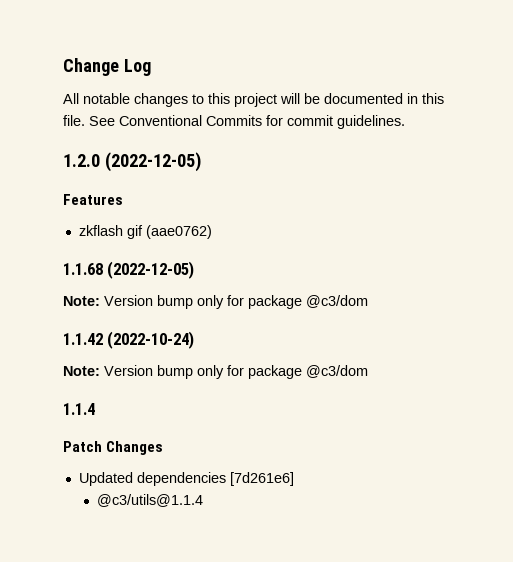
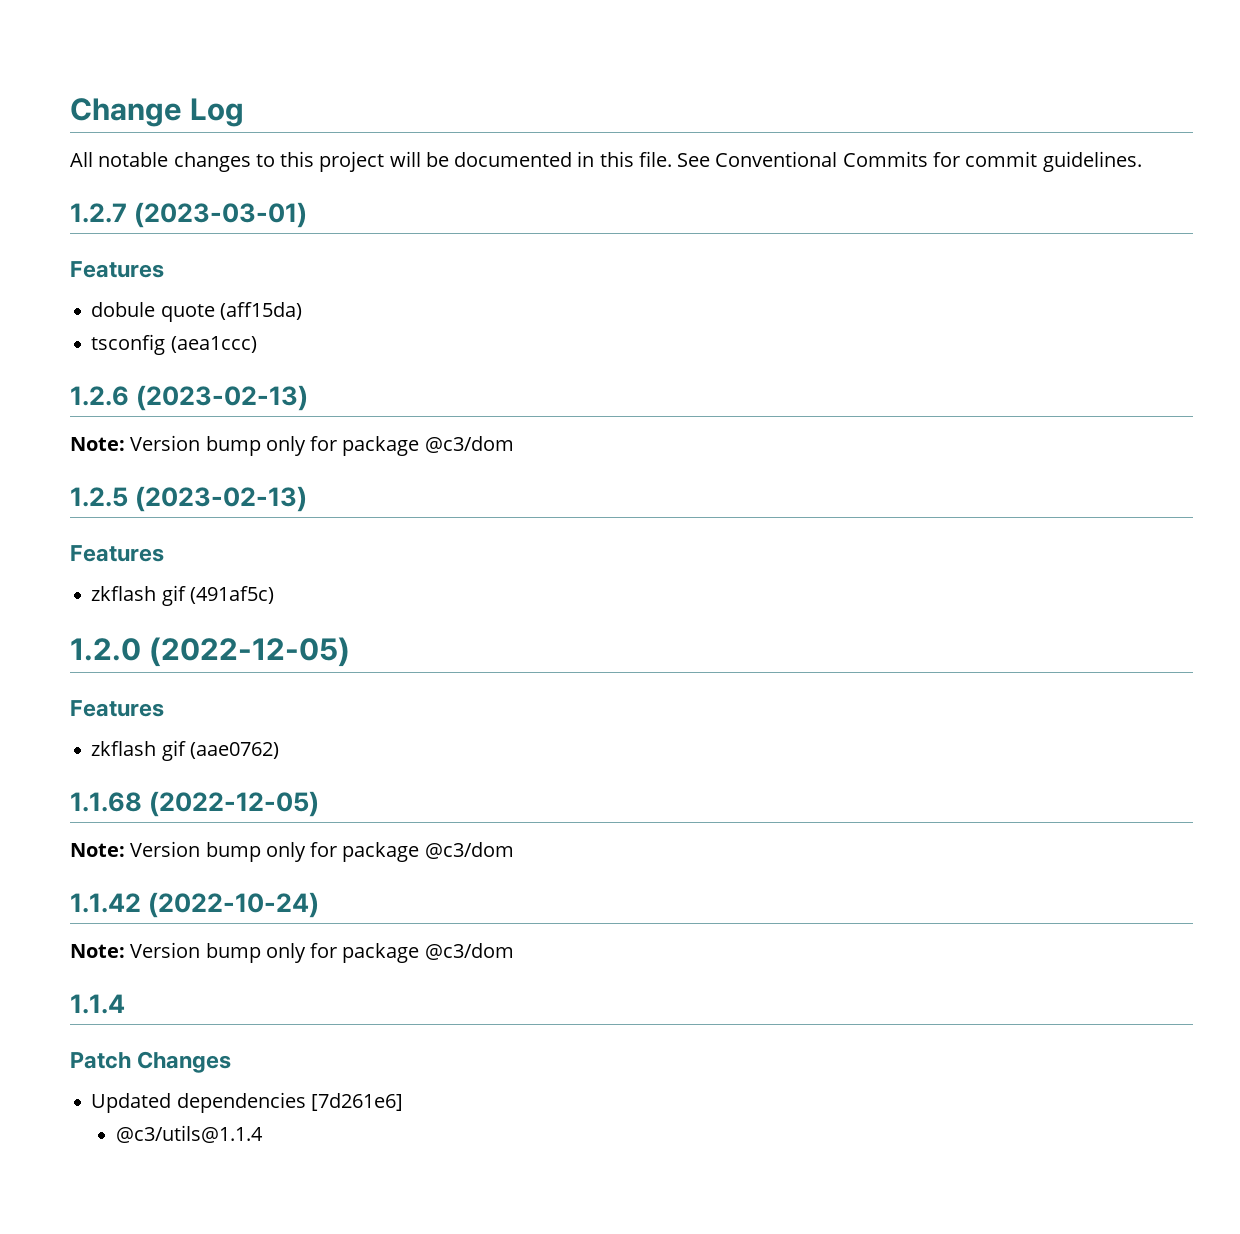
(405, 122) none -> [70,202,308,228] [70,261,164,278] [91,302,302,322] [91,334,257,355] [70,385,309,411] [70,435,514,456] [70,486,308,512] [70,545,164,562] [91,585,274,606] // 1.2.7 (2023-03-01) // Features // dobule quote (aff15da) // tsconfig (aea1ccc) // 1.2.6 (2023-02-13) // Note: Version bump only for package @c3/dom // 1.2.5 (2023-02-13) // Features // zkflash gif (491af5c)

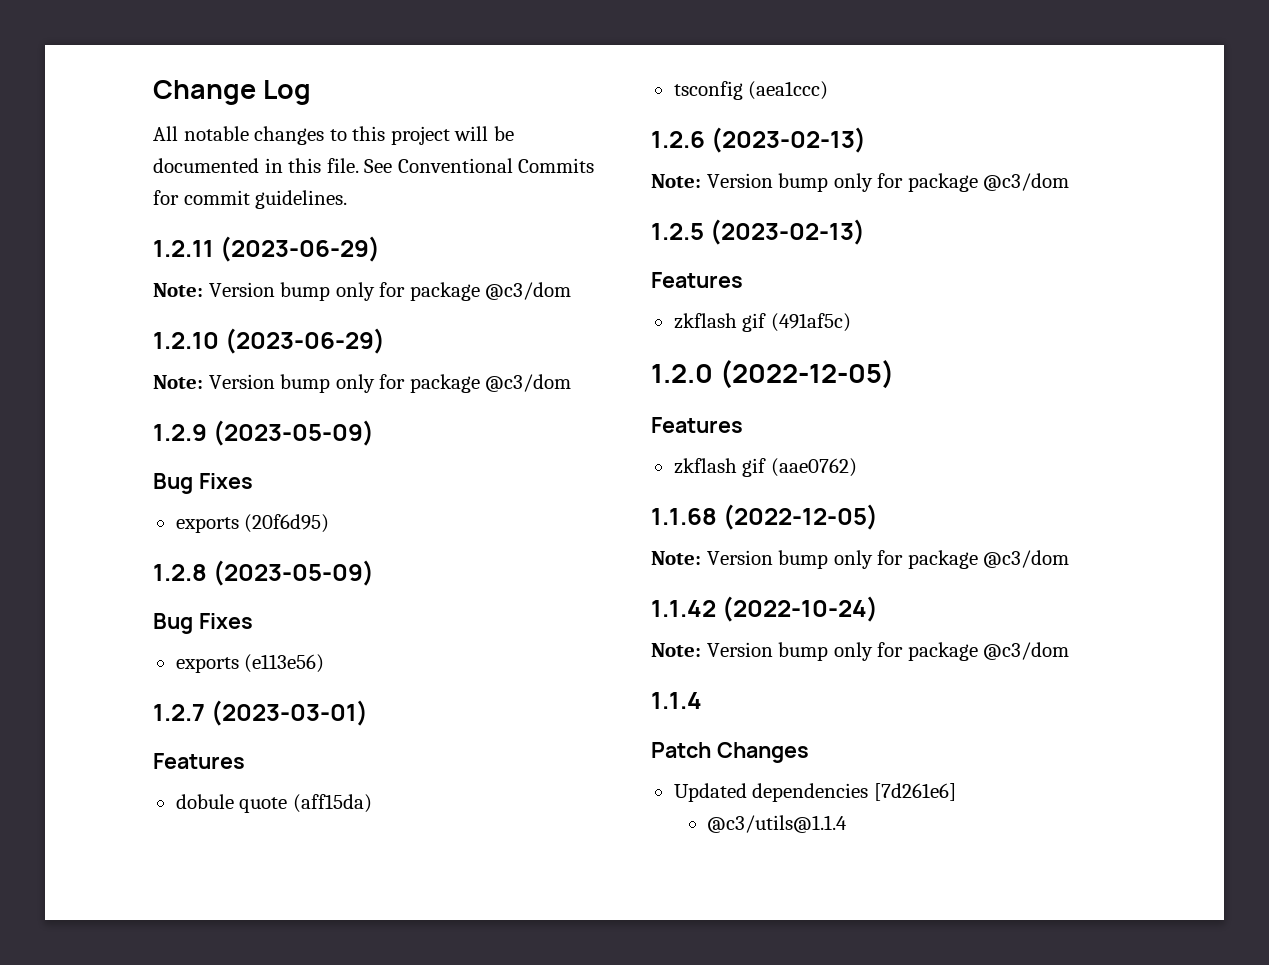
(1142, 161) none -> [153,236,381,262] [153,282,572,301] [153,328,386,354] [153,374,572,393] [153,420,375,446] [153,473,253,494] [175,514,330,533] [153,560,375,586] [153,613,253,634] [175,654,325,673] // 1.2.11 (2023-06-29) // Note: Version bump only for package @c3/dom // 1.2.10 (2023-06-29) // Note: Version bump only for package @c3/dom // 1.2.9 (2023-05-09) // Bug Fixes // exports (20f6d95) // 1.2.8 (2023-05-09) // Bug Fixes // exports (e113e56)

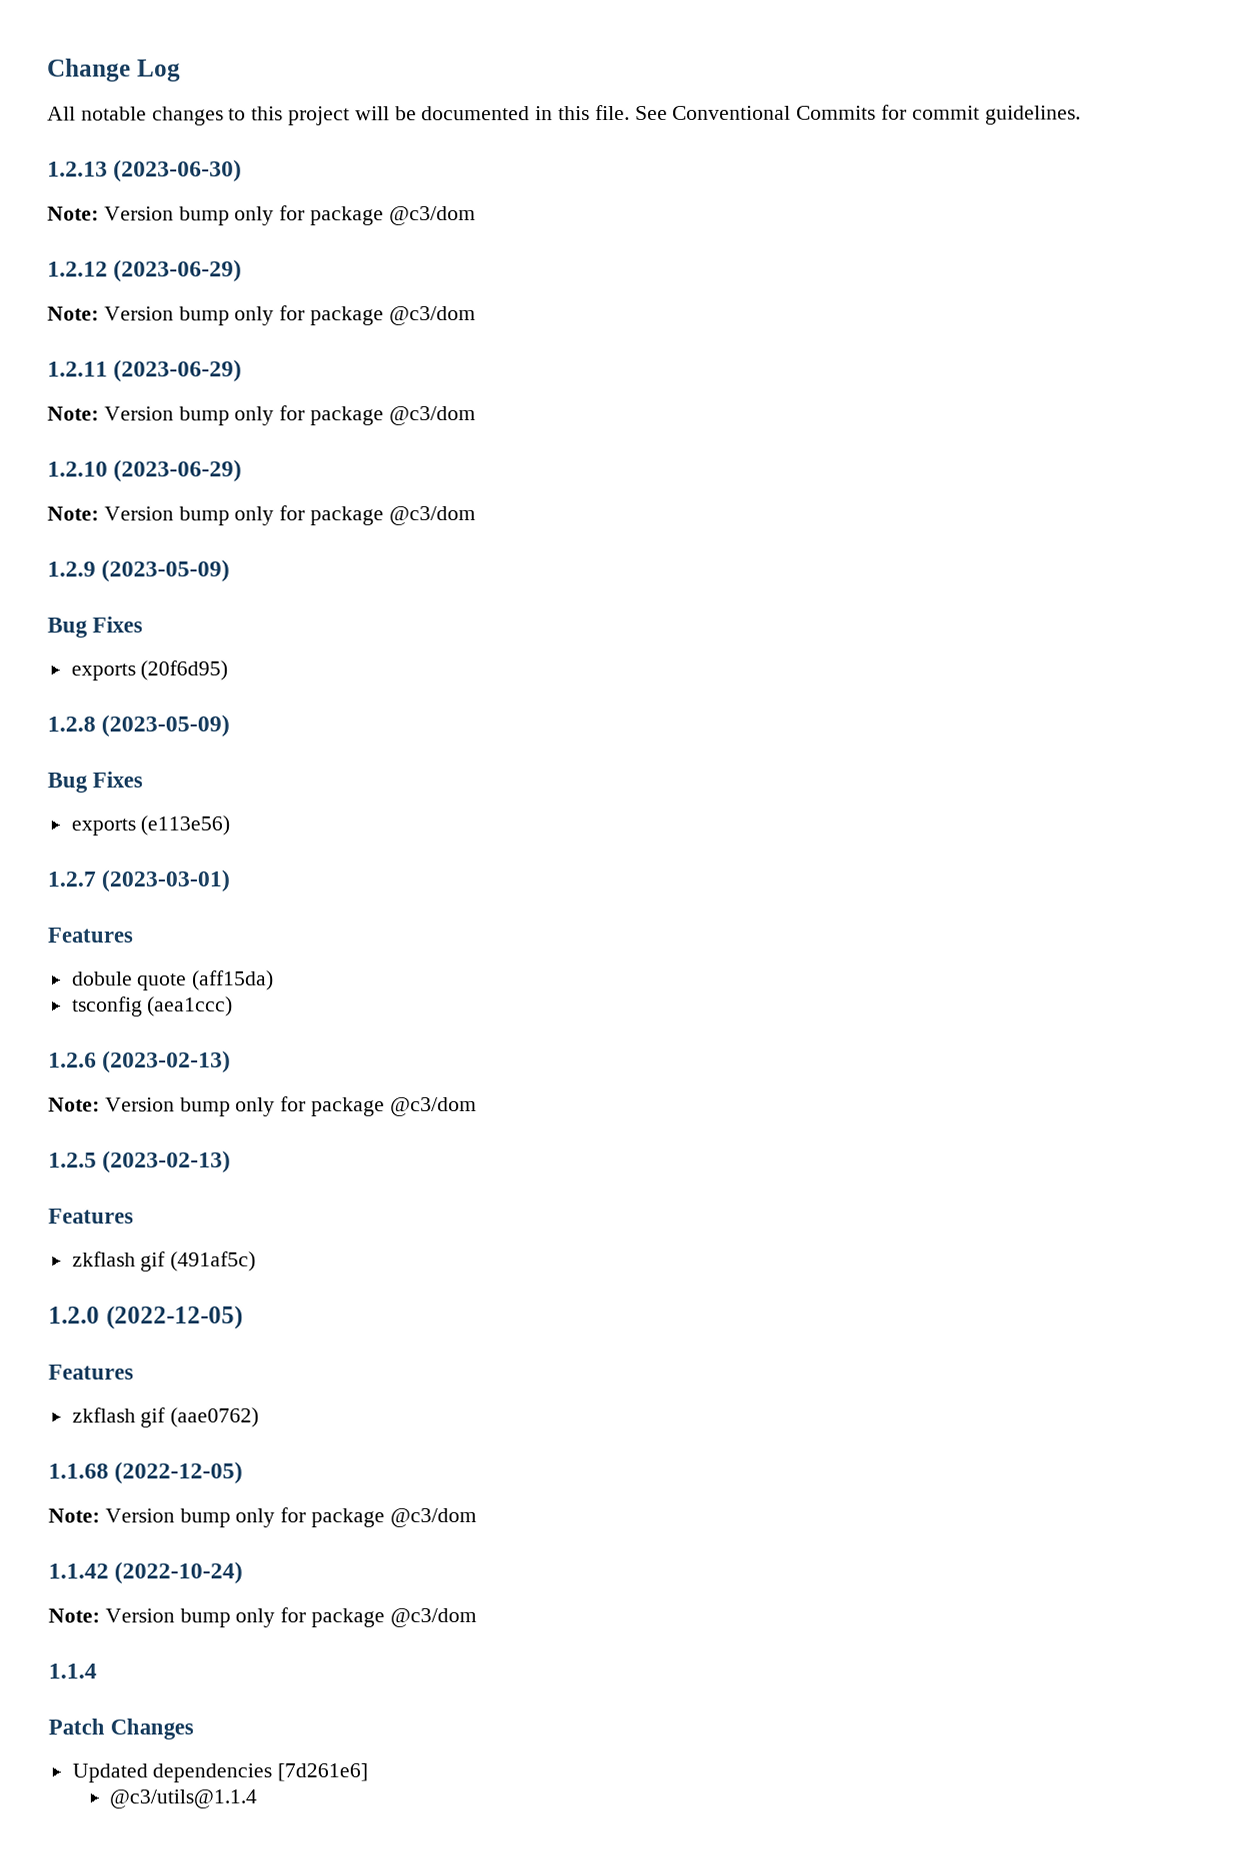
(348, 199) none -> [47,159,243,182] [47,205,476,226] [47,259,243,282] [47,305,476,326] // 1.2.13 (2023-06-30) // Note: Version bump only for package @c3/dom // 1.2.12 (2023-06-29) // Note: Version bump only for package @c3/dom

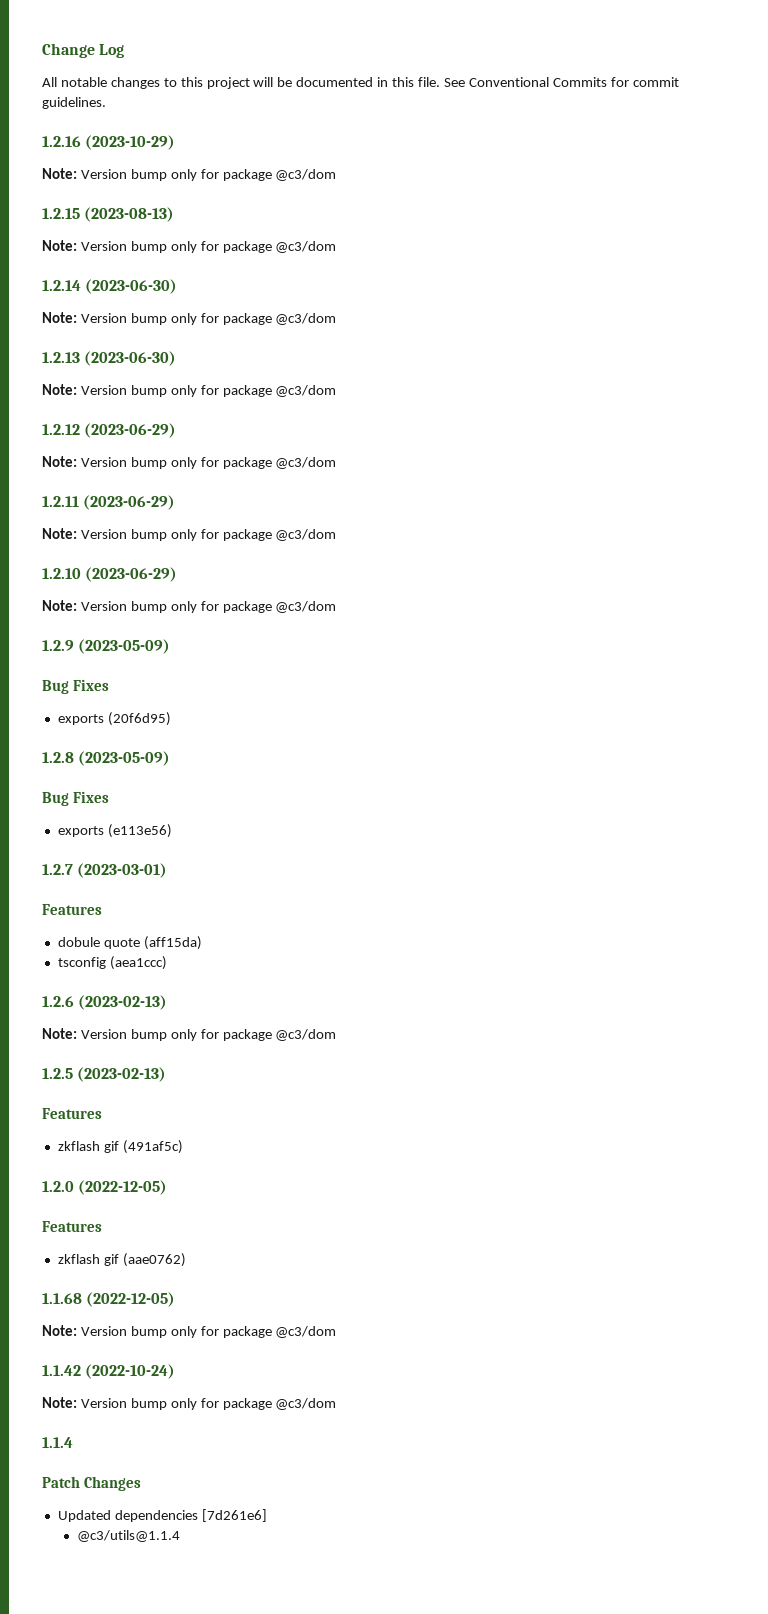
(1081, 115) none -> [42,135,176,150] [42,168,337,181] [42,207,175,222] [42,240,337,253] [42,279,178,294] [42,312,337,325] // 1.2.16 (2023-10-29) // Note: Version bump only for package @c3/dom // 1.2.15 (2023-08-13) // Note: Version bump only for package @c3/dom // 1.2.14 (2023-06-30) // Note: Version bump only for package @c3/dom

